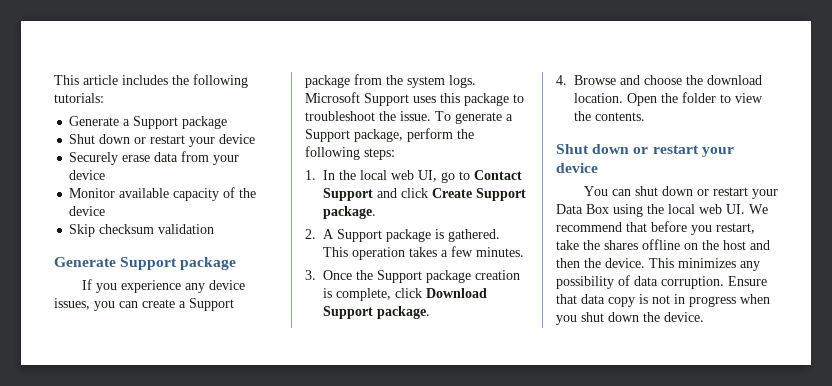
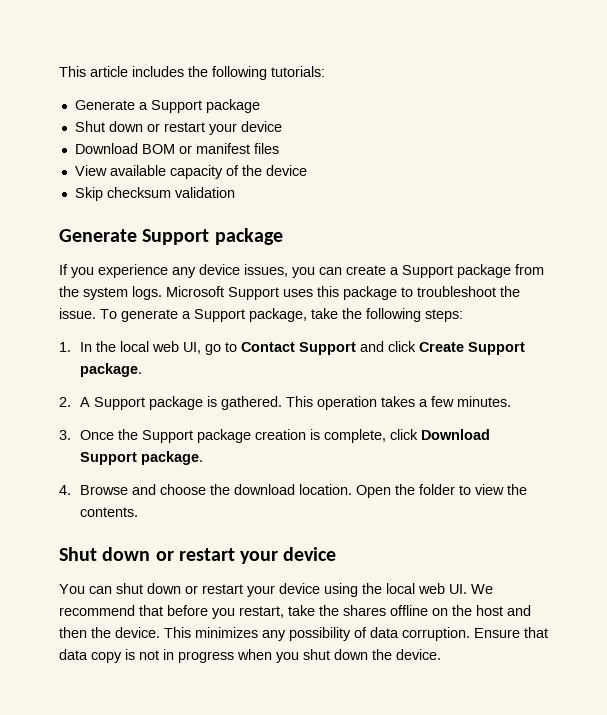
[69,151,240,165] [69,170,106,180] [69,188,116,198] Securely erase data from your device // Monitor -> [74,143,279,154] [74,165,107,176] Download BOM or manifest files // View
[407,128,453,142] perform -> [311,308,338,319] take
[556,204,609,214] Data Box -> [279,583,320,594] device

